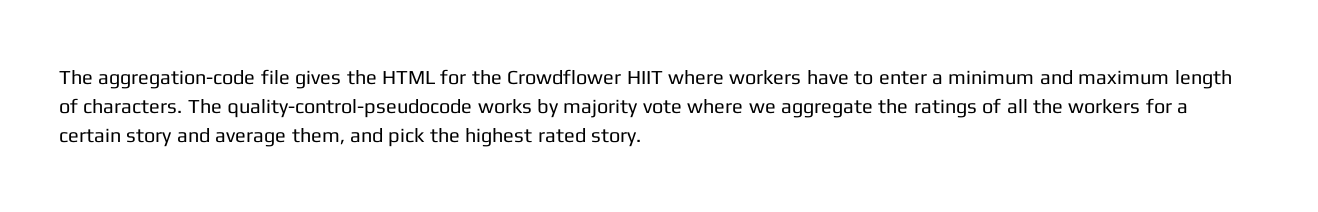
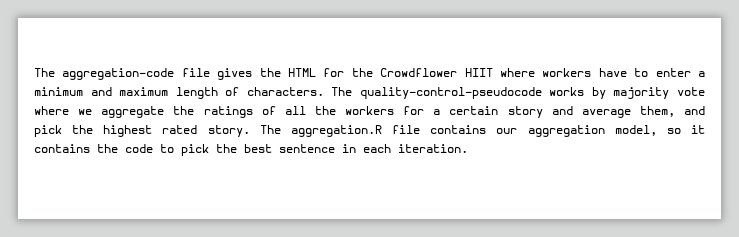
(641, 138) none -> [259,125,705,137] [34,144,468,156] The aggregation.R file contains our aggregation model, so it contains the code to pick the best sentence in each iteration.

